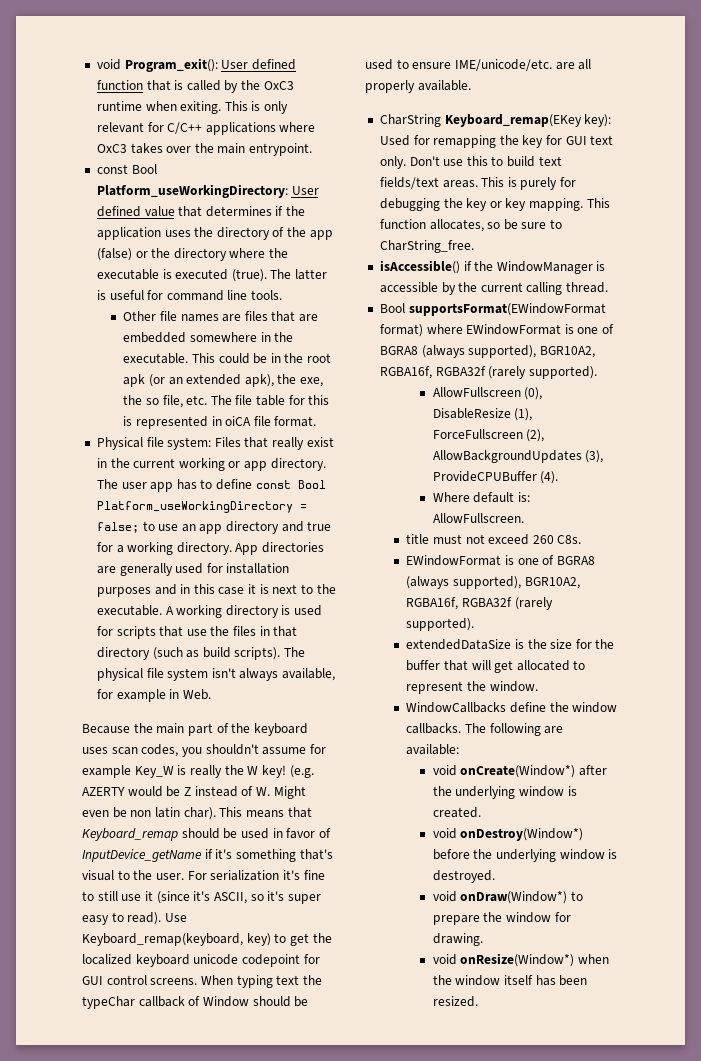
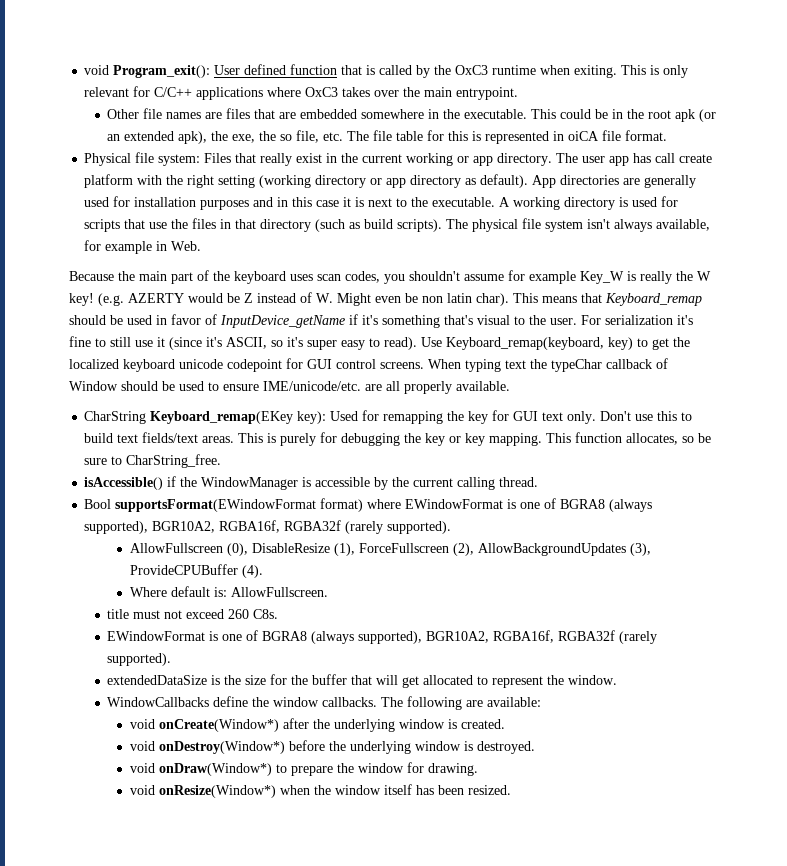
[96,164,157,174] [96,184,319,198] [96,206,306,217] [96,227,333,240] [96,248,289,261] [96,269,328,282] [96,290,283,301] // const Bool Platform_useWorkingDirectory: User defined value that determines if the application uses the directory of the app (false) or the directory where the executable is executed (true). The latter is useful for command line tools. -> (519, 93) none
[200,479,326,490] [96,501,307,513] [96,521,332,534] [96,542,232,555] to define const Bool Platform_useWorkingDirectory = false; to use an app directory and true for a working directory. -> [655,153,713,163] [84,174,529,188] call create platform with the right setting (working directory or app directory as default).

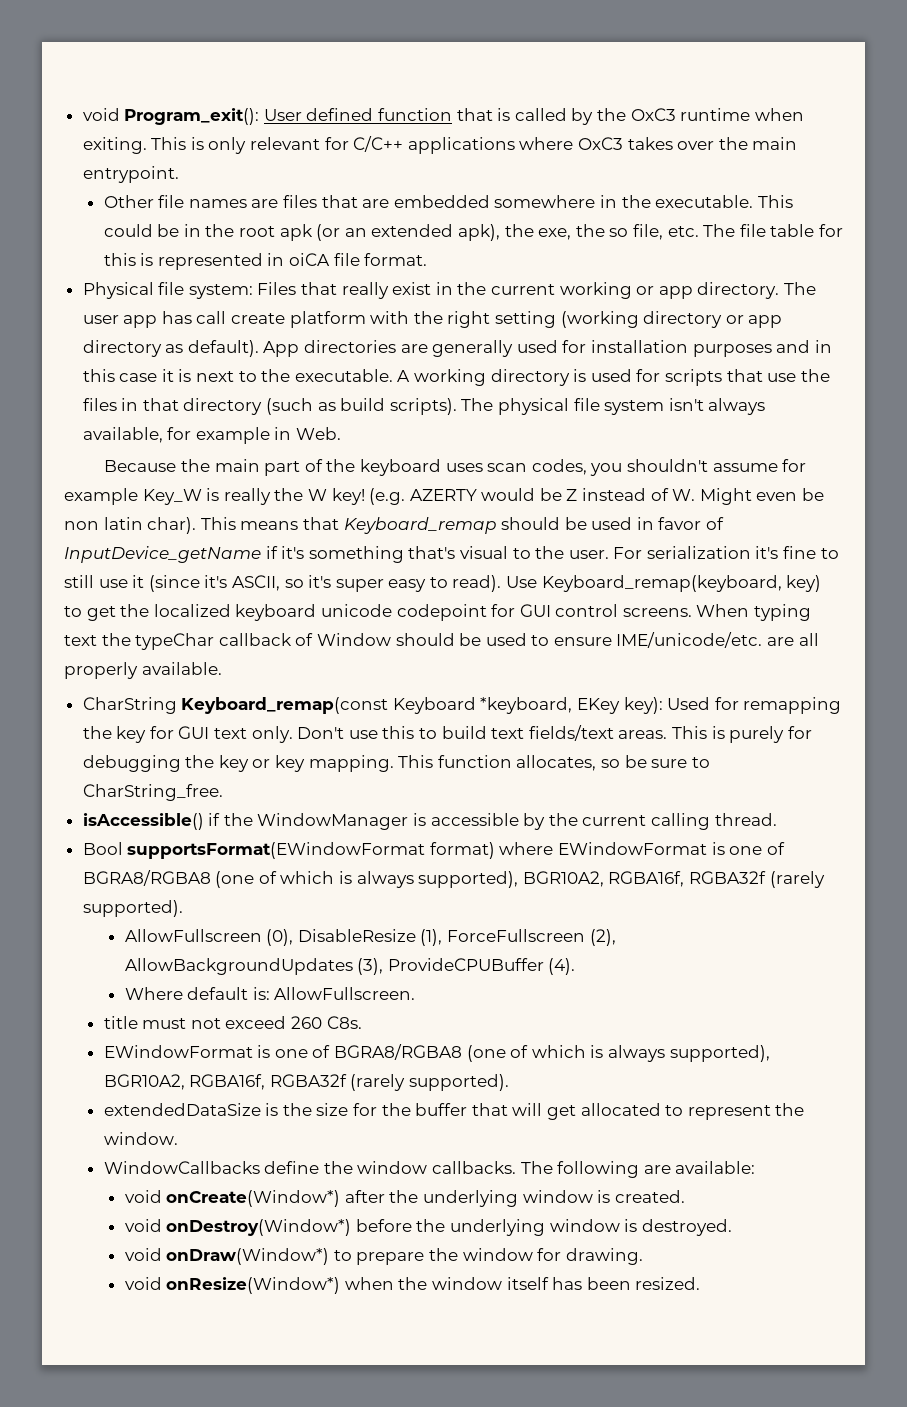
[150,411,294,424] Keyboard_remap(EKey -> [181,697,621,714] Keyboard_remap(const Keyboard *keyboard, EKey
[560,499,653,512] BGRA8 (always -> [82,870,414,888] BGRA8/RGBA8 (one of which is always
[262,631,355,644] BGRA8 (always -> [334,1044,665,1062] BGRA8/RGBA8 (one of which is always

